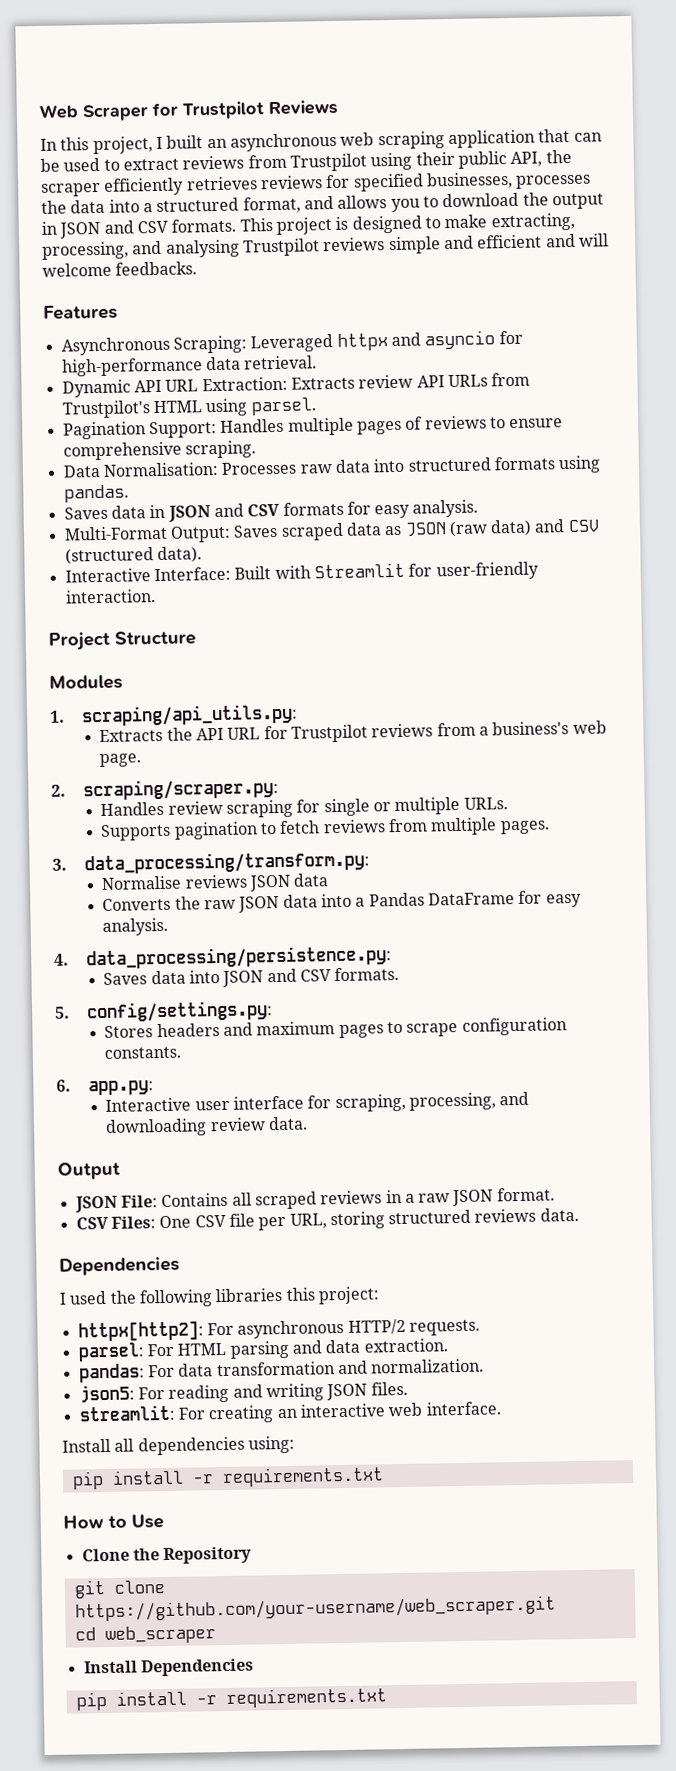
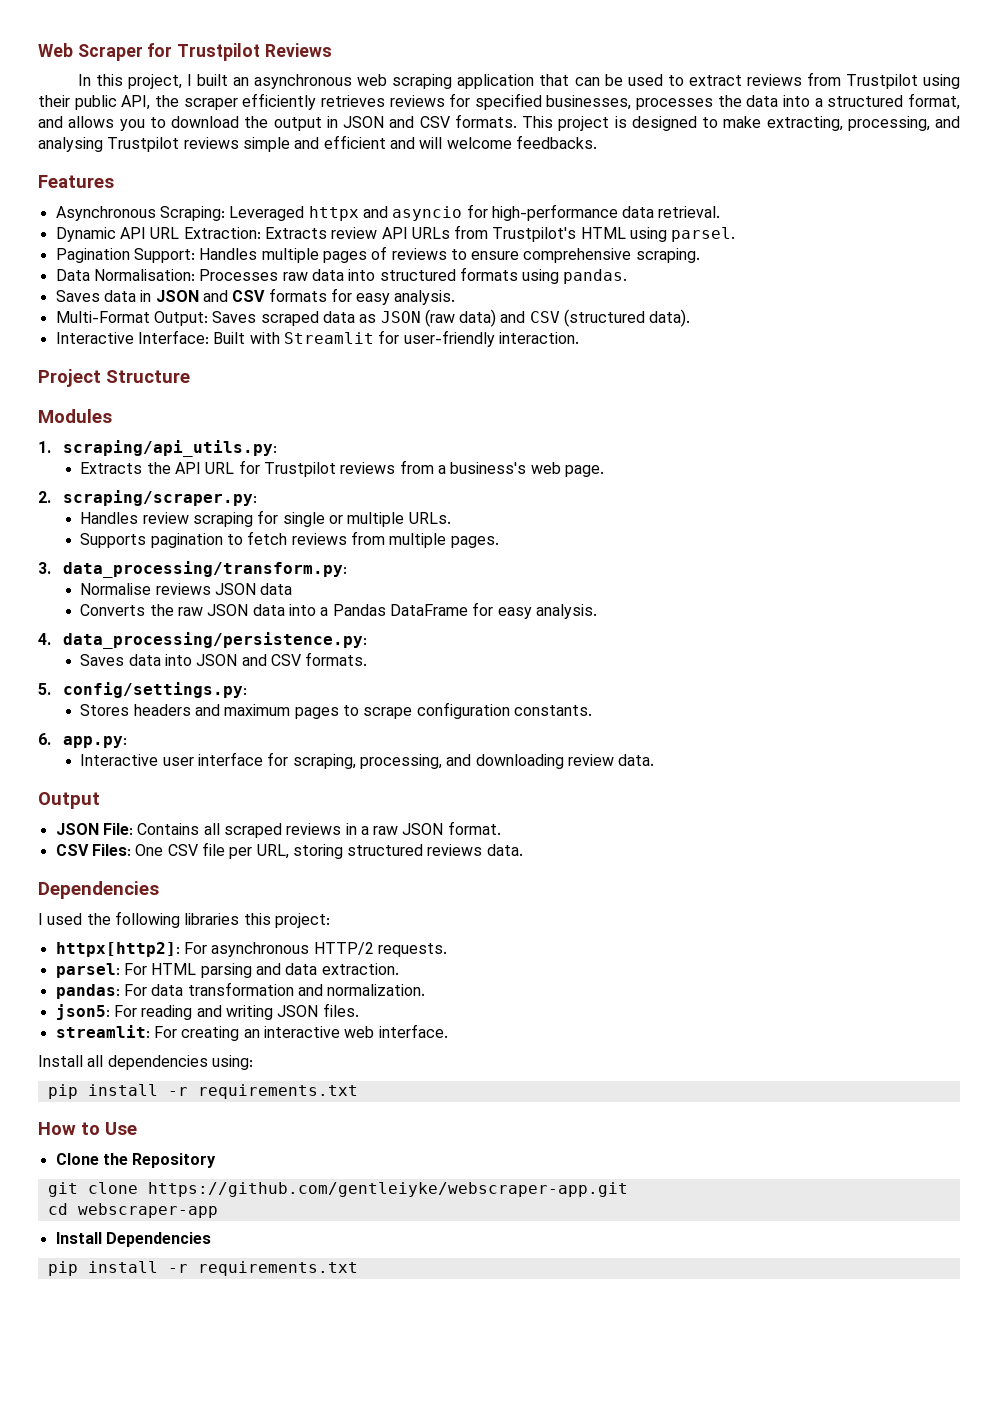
[74,1595,556,1622] https://github.com/your-username/web_scraper.git -> [147,1182,628,1197] https://github.com/gentleiyke/webscraper-app.git
[104,1625,216,1645] web_scraper -> [77,1203,218,1218] webscraper-app

